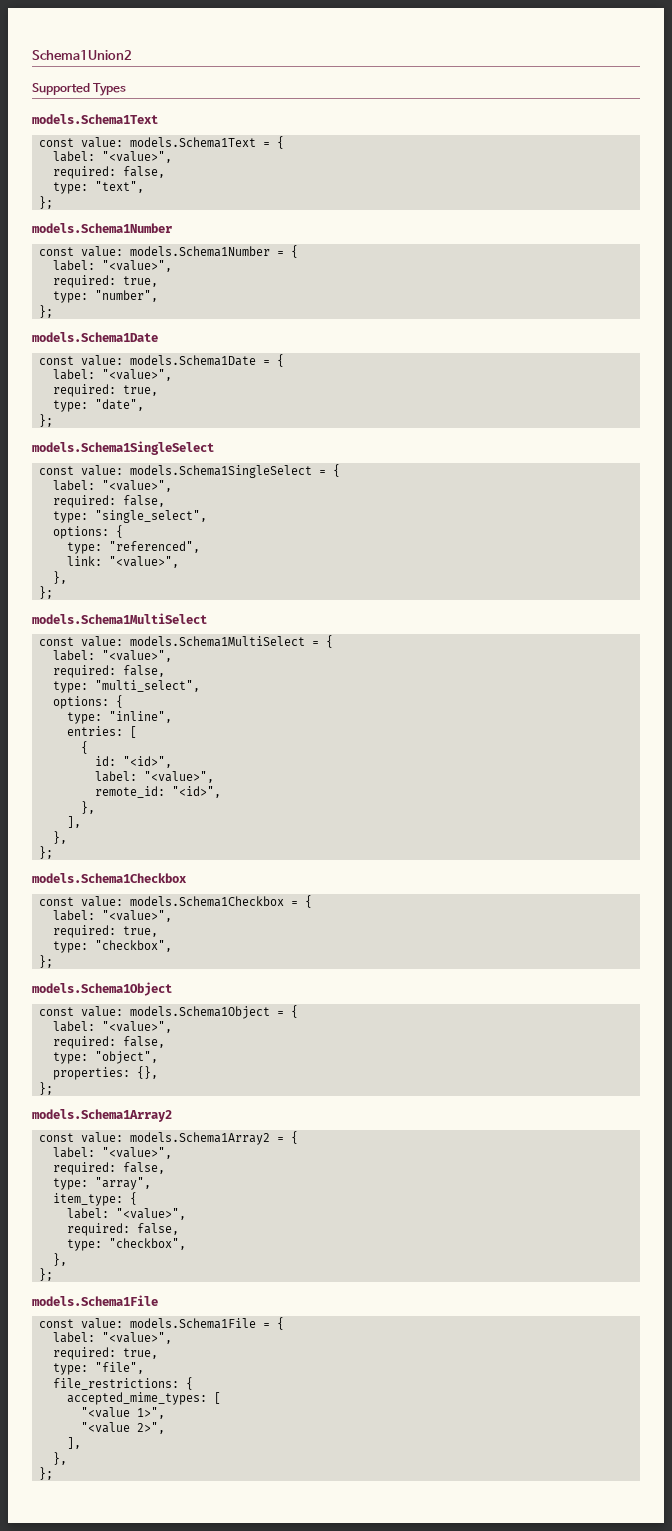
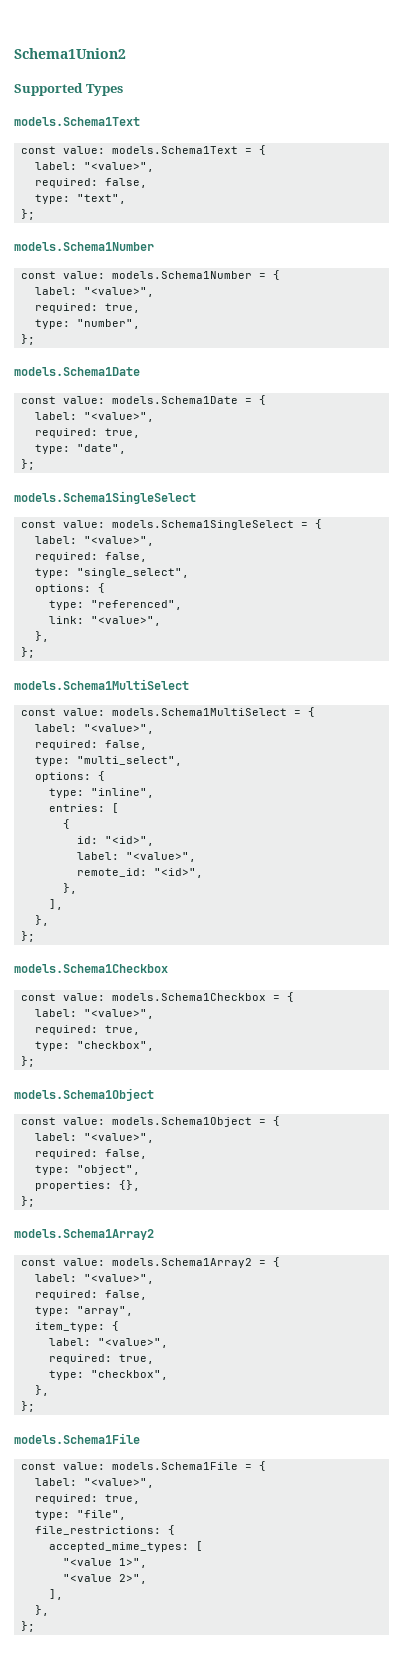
[136,1223,179,1235] false, -> [118,1354,154,1364] true,

